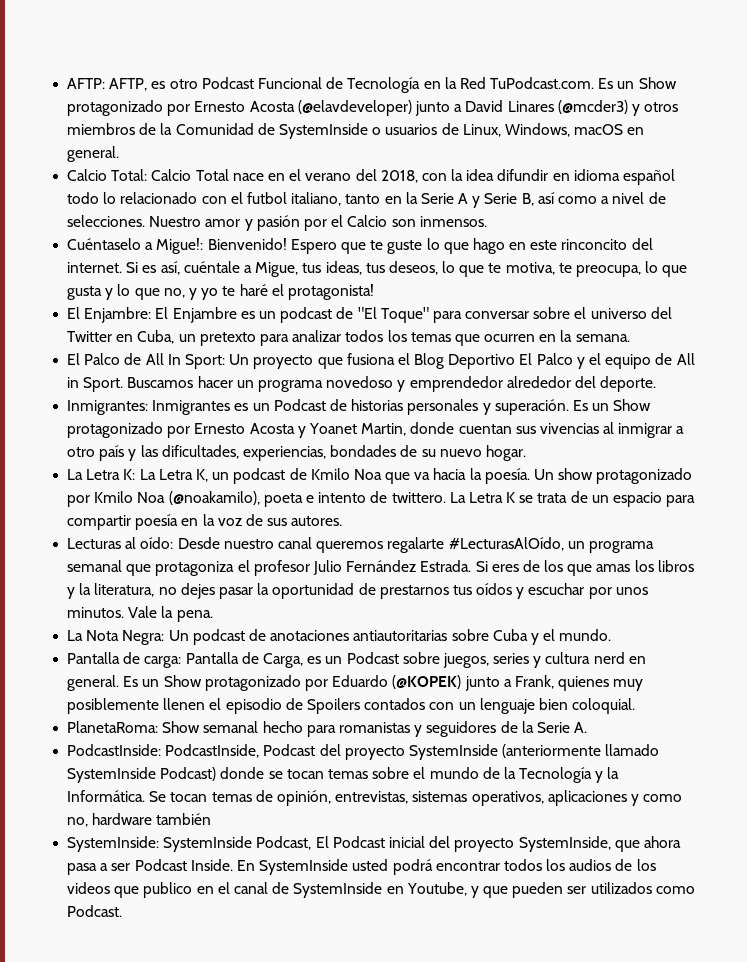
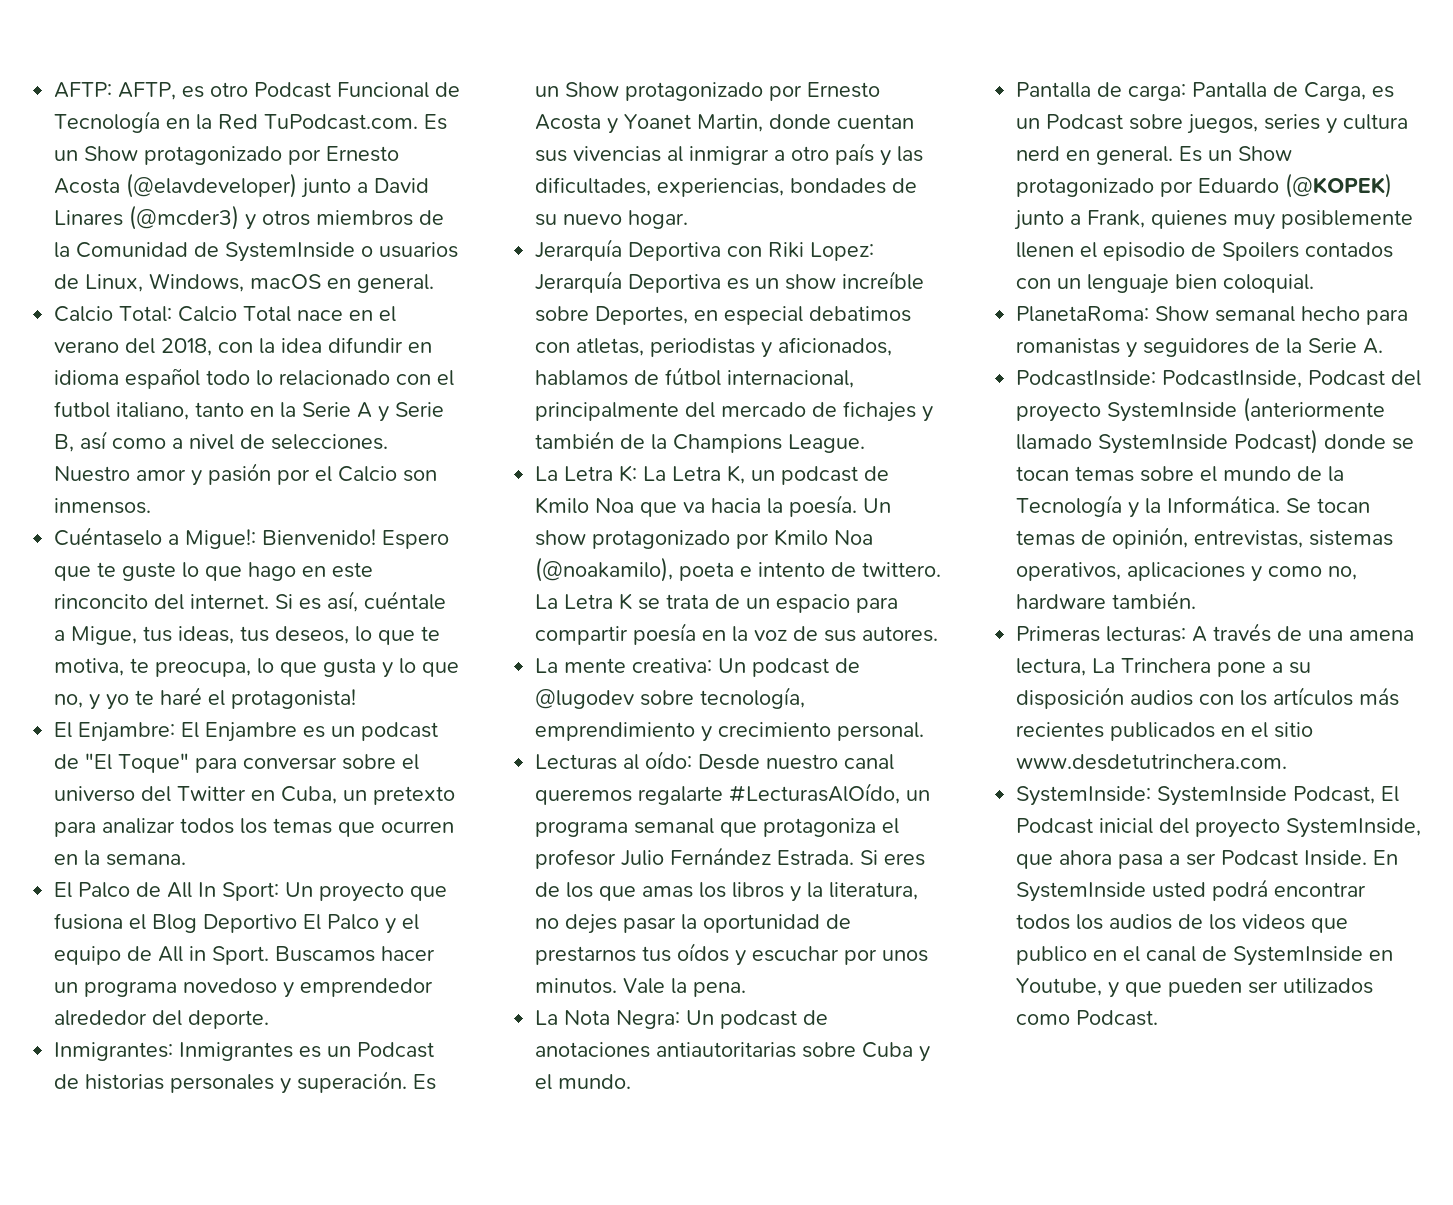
(526, 453) none -> [535,239,875,261] [535,271,925,293] [535,306,912,325] [535,337,893,358] [535,367,855,388] [535,401,934,422] [535,431,866,453] // Jerarquía Deportiva con Riki Lopez: Jerarquía Deportiva es un show increíble sobre Deportes, en especial debatimos con atletas, periodistas y aficionados, hablamos de fútbol internacional, principalmente del mercado de fichajes y también de la Champions League.
(343, 521) none -> [535,658,861,677] [535,687,806,709] [535,722,925,742] // La mente creativa: Un podcast de @lugodev sobre tecnología, emprendimiento y crecimiento personal.
[156,813,212,825] también -> [1112,591,1197,609] [1016,623,1415,642] [1016,658,1312,677] [1016,687,1400,709] [1016,722,1314,741] [1016,754,1288,770] también. // Primeras lecturas: A través de una amena lectura, La Trinchera pone a su disposición audios con los artículos más recientes publicados en el sitio www.desdetutrinchera.com.

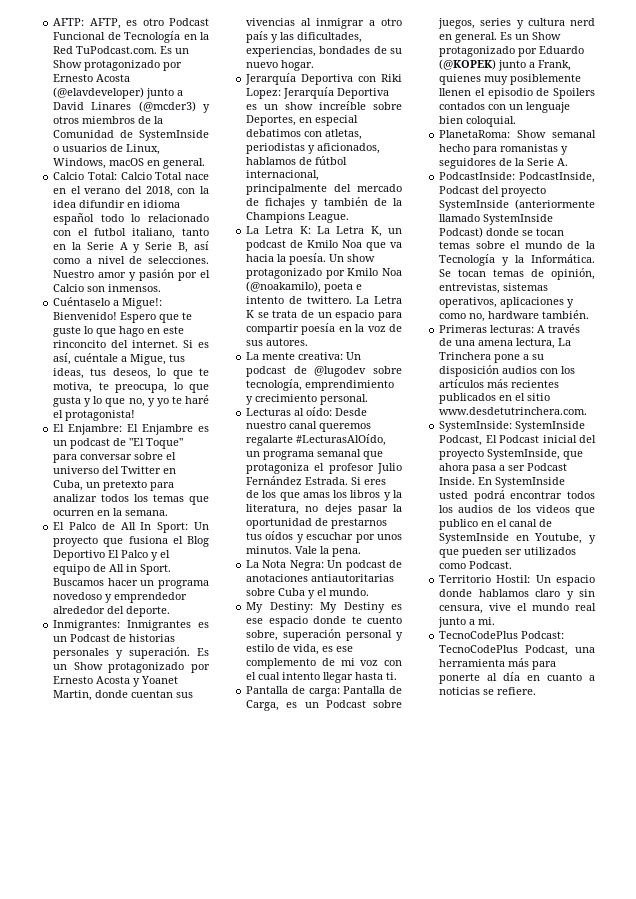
(632, 1081) none -> [246,602,402,613] [246,616,402,627] [246,629,403,641] [246,644,354,655] [246,658,402,669] [246,672,398,683] // My Destiny: My Destiny es ese espacio donde te cuento sobre, superación personal y estilo de vida, es ese complemento de mi voz con el cual intento llegar hasta ti.
(1159, 1018) none -> [439,575,595,586] [439,589,595,600] [439,603,596,614] [438,617,496,628] [439,631,565,639] [439,645,595,656] [439,658,557,670] [439,672,595,684] [439,687,537,695] // Territorio Hostil: Un espacio donde hablamos claro y sin censura, vive el mundo real junto a mi. // TecnoCodePlus Podcast: TecnoCodePlus Podcast, una herramienta más para ponerte al día en cuanto a noticias se refiere.

